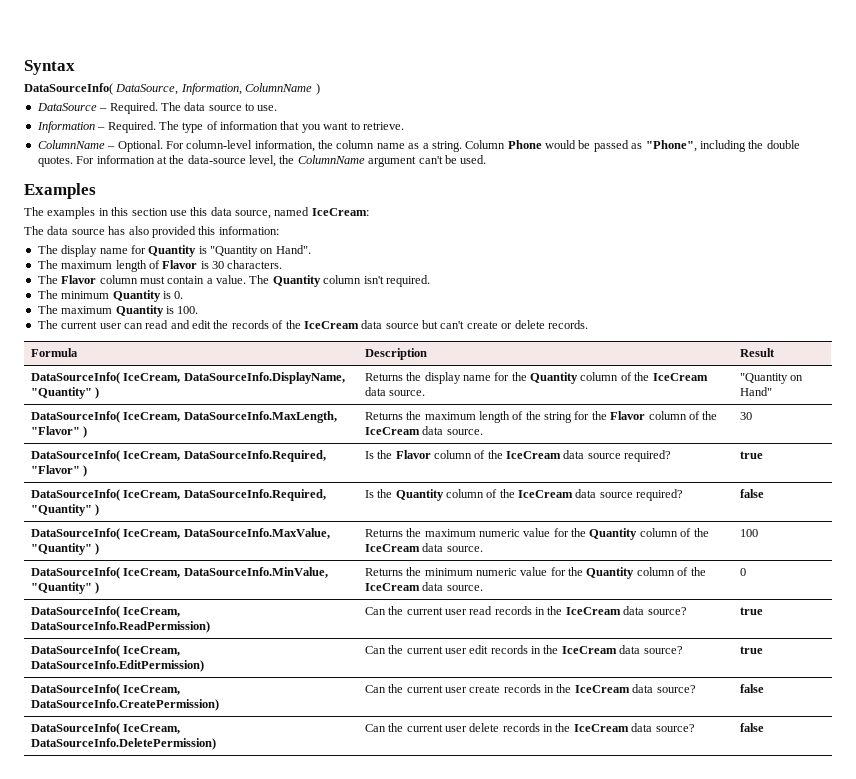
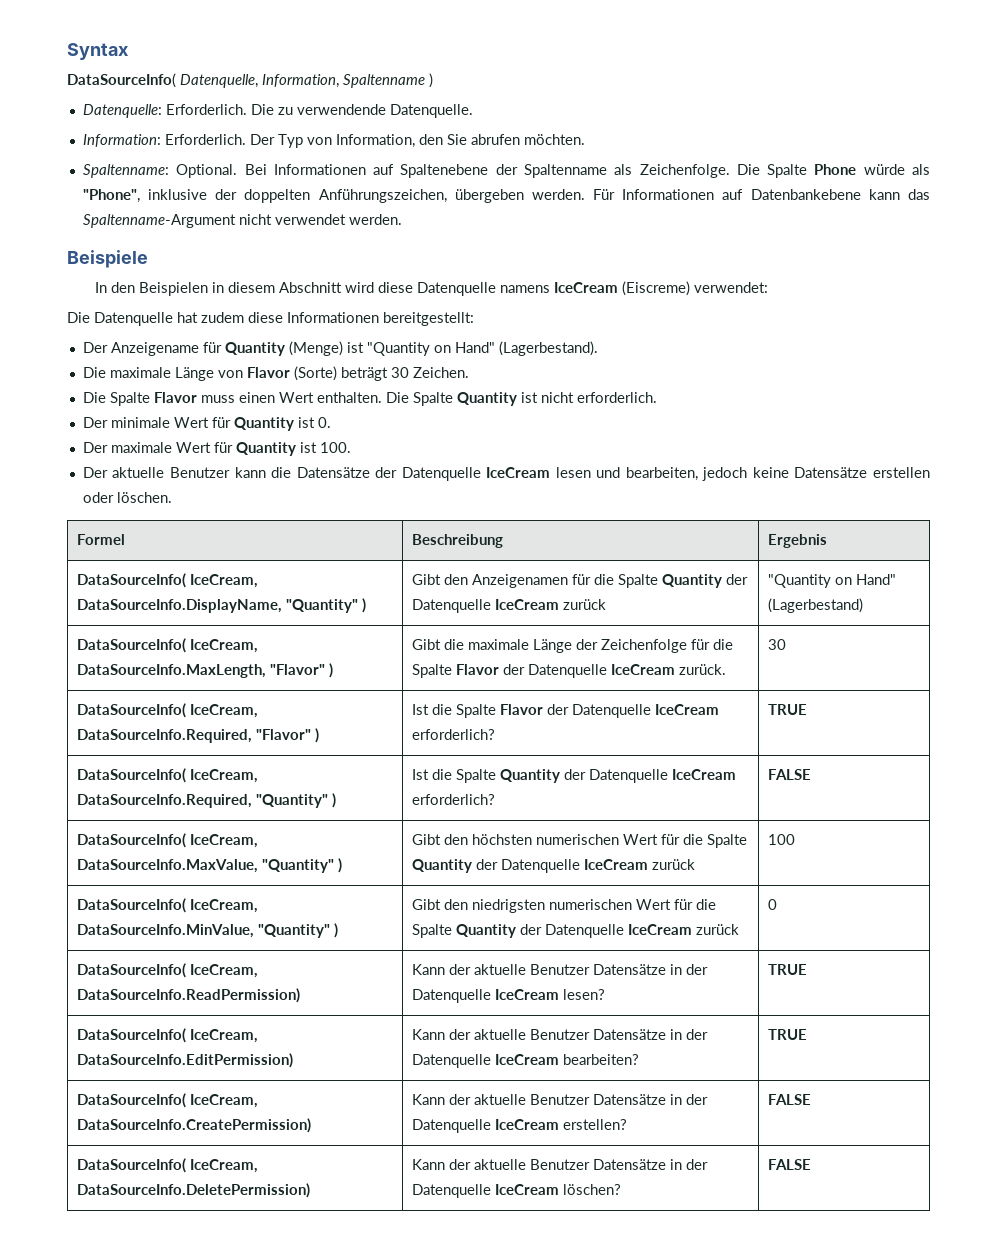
[115,83,320,95] [36,102,278,114] [36,121,404,133] [37,140,800,152] [37,155,487,167] [24,183,96,199] [24,207,369,219] [24,226,279,238] [37,245,311,257] [37,260,283,272] [37,275,430,287] [37,290,184,302] [37,305,199,317] [37,320,588,329] [30,348,78,357] [364,348,427,360] [739,348,775,357] DataSource, Information, ColumnName ) // DataSource – Required. The data source to use. // Information – Required. The type of information that you want to retrieve. // ColumnName – Optional. For column-level information, the column name as a string. Column Phone would be passed as "Phone", including the double quotes. For information at the data-source level, the ColumnName argument can't be used. // Examples // The examples in this section use this data source, named IceCream: // The data source has also provided this information: // The display name for Quantity is "Quantity on Hand". // The maximum length of Flavor is 30 characters. // The Flavor column must contain a value. The Quantity column isn't required. // The minimum Quantity is 0. // The maximum Quantity is 100. // The current user can read and edit the records of the IceCream data source but can't create or delete records. // Formula | Description | Result -> [180,73,433,88] [82,104,473,118] [82,134,585,148] [82,164,930,178] [82,189,931,203] [82,214,402,228] [67,250,148,268] [94,281,768,296] [67,312,474,326] [82,341,598,356] [82,366,469,381] [82,392,657,406] [82,417,331,431] [82,442,351,456] [82,467,930,481] [82,492,172,503] [77,534,126,545] [412,534,504,548] [768,534,828,548] Datenquelle, Information, Spaltenname ) // Datenquelle: Erforderlich. Die zu verwendende Datenquelle. // Information: Erforderlich. Der Typ von Information, den Sie abrufen möchten. // Spaltenname: Optional. Bei Informationen auf Spaltenebene der Spaltenname als Zeichenfolge. Die Spalte Phone würde als "Phone", inklusive der doppelten Anführungszeichen, übergeben werden. Für Informationen auf Datenbankebene kann das Spaltenname-Argument nicht verwendet werden. // Beispiele // In den Beispielen in diesem Abschnitt wird diese Datenquelle namens IceCream (Eiscreme) verwendet: // Die Datenquelle hat zudem diese Informationen bereitgestellt: // Der Anzeigename für Quantity (Menge) ist "Quantity on Hand" (Lagerbestand). // Die maximale Länge von Flavor (Sorte) beträgt 30 Zeichen. // Die Spalte Flavor muss einen Wert enthalten. Die Spalte Quantity ist nicht erforderlich. // Der minimale Wert für Quantity ist 0. // Der maximale Wert für Quantity ist 100. // Der aktuelle Benutzer kann die Datensätze der Datenquelle IceCream lesen und bearbeiten, jedoch keine Datensätze erstellen oder löschen. // Formel | Beschreibung | Ergebnis
[364,372,708,384] [364,387,426,396] [739,373,804,384] [739,387,772,396] Returns the display name for the Quantity column of the IceCream data source. | "Quantity on Hand" -> [412,574,749,588] [412,599,607,613] [768,574,897,588] [768,598,864,613] Gibt den Anzeigenamen für die Spalte Quantity der Datenquelle IceCream zurück | "Quantity on Hand" (Lagerbestand)
[364,411,718,423] [364,426,483,435] Returns the maximum length of the string for the Flavor column of the IceCream data source. -> [412,639,734,653] [412,664,727,678] Gibt die maximale Länge der Zeichenfolge für die Spalte Flavor der Datenquelle IceCream zurück.
[364,450,672,462] [739,451,763,459] Is the Flavor column of the IceCream data source required? | true -> [412,704,720,718] [412,729,496,740] [768,704,808,715] Ist die Spalte Flavor der Datenquelle IceCream erforderlich? | TRUE
[364,489,684,501] [739,489,764,498] Is the Quantity column of the IceCream data source required? | false -> [412,769,737,783] [412,794,496,805] [768,769,812,780] Ist die Spalte Quantity der Datenquelle IceCream erforderlich? | FALSE
[364,528,709,540] [364,543,483,552] Returns the maximum numeric value for the Quantity column of the IceCream data source. -> [412,834,748,848] [412,859,696,873] Gibt den höchsten numerischen Wert für die Spalte Quantity der Datenquelle IceCream zurück
[364,567,706,579] [364,582,483,591] [739,568,746,576] [30,606,181,618] [30,621,210,633] [364,606,687,615] [739,607,763,615] [30,645,181,657] [30,660,204,672] [364,645,683,654] [739,646,763,654] [30,684,181,696] [30,699,219,711] [364,684,696,693] [739,684,764,693] [30,723,181,735] [30,738,216,750] [364,723,695,732] [739,723,764,732] Returns the minimum numeric value for the Quantity column of the IceCream data source. | 0 // DataSourceInfo( IceCream, DataSourceInfo.ReadPermission) | Can the current user read records in the IceCream data source? | true // DataSourceInfo( IceCream, DataSourceInfo.EditPermission) | Can the current user edit records in the IceCream data source? | true // DataSourceInfo( IceCream, DataSourceInfo.CreatePermission) | Can the current user create records in the IceCream data source? | false // DataSourceInfo( IceCream, DataSourceInfo.DeletePermission) | Can the current user delete records in the IceCream data source? | false -> [412,899,717,913] [412,924,740,938] [768,899,778,910] [77,963,259,978] [77,988,301,1003] [412,964,709,975] [412,989,606,1003] [768,964,808,975] [77,1028,259,1043] [77,1053,294,1068] [412,1029,709,1040] [412,1054,640,1068] [768,1029,808,1040] [77,1093,259,1108] [77,1118,312,1133] [412,1094,709,1105] [412,1119,628,1133] [768,1094,812,1105] [77,1158,259,1173] [77,1183,311,1198] [412,1159,709,1170] [412,1184,622,1198] [768,1159,812,1170] Gibt den niedrigsten numerischen Wert für die Spalte Quantity der Datenquelle IceCream zurück | 0 // DataSourceInfo( IceCream, DataSourceInfo.ReadPermission) | Kann der aktuelle Benutzer Datensätze in der Datenquelle IceCream lesen? | TRUE // DataSourceInfo( IceCream, DataSourceInfo.EditPermission) | Kann der aktuelle Benutzer Datensätze in der Datenquelle IceCream bearbeiten? | TRUE // DataSourceInfo( IceCream, DataSourceInfo.CreatePermission) | Kann der aktuelle Benutzer Datensätze in der Datenquelle IceCream erstellen? | FALSE // DataSourceInfo( IceCream, DataSourceInfo.DeletePermission) | Kann der aktuelle Benutzer Datensätze in der Datenquelle IceCream löschen? | FALSE

